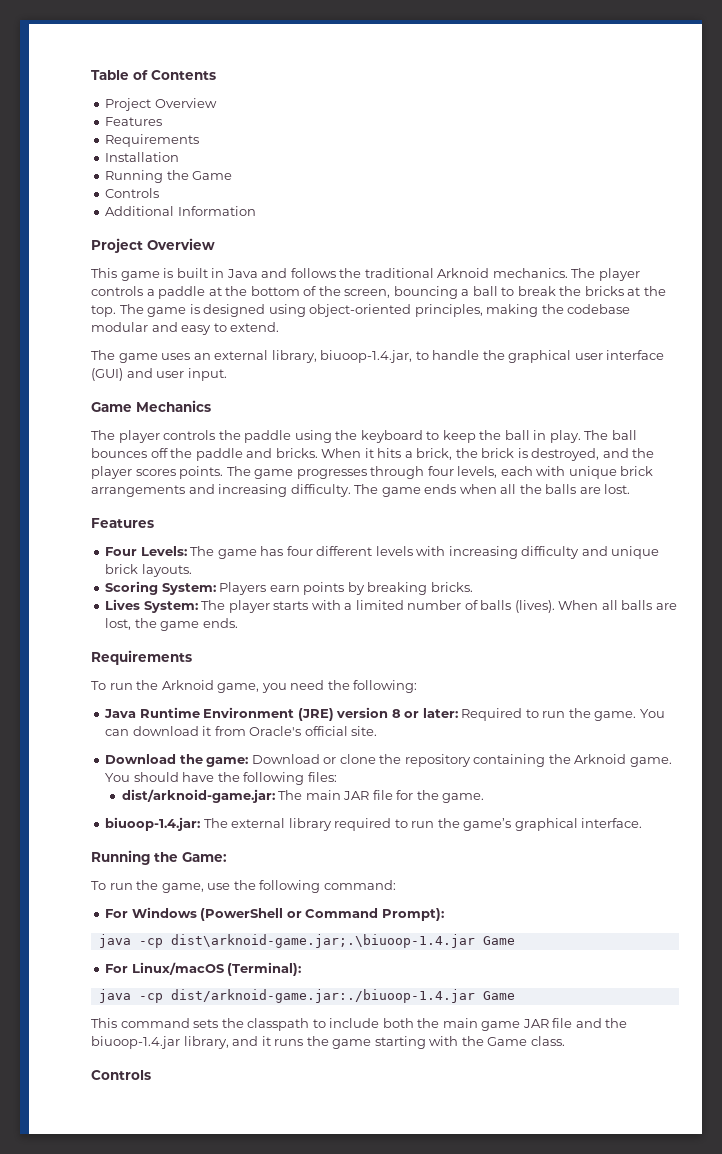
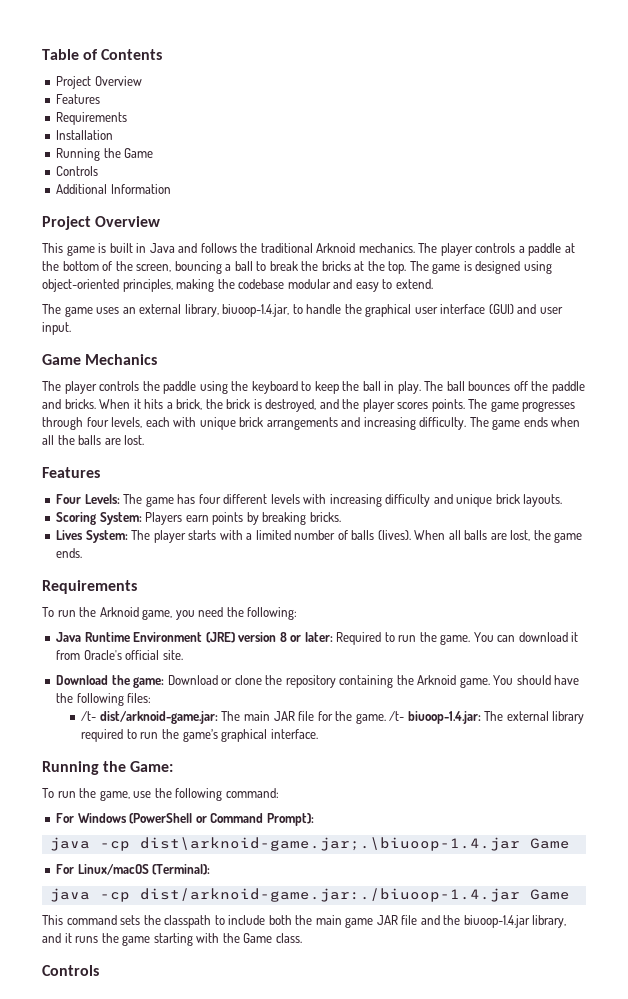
(337, 777) none -> [81,711,97,721] /t-
(485, 798) // -> [389,711,405,721] /t-

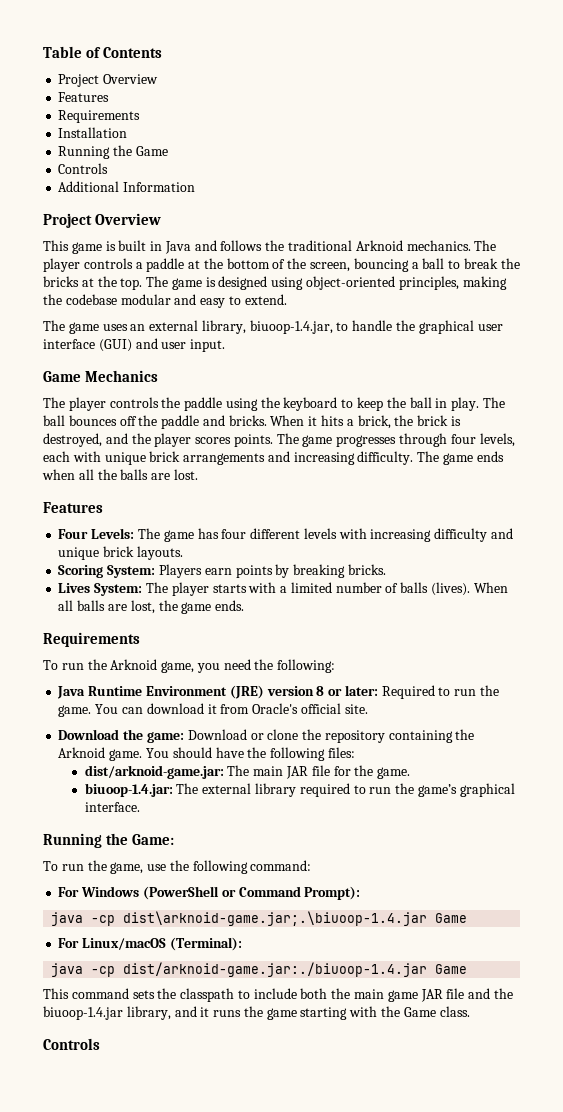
[81,711,97,721] /t- -> (355, 752) none
[389,711,405,721] /t- -> (411, 773) //

